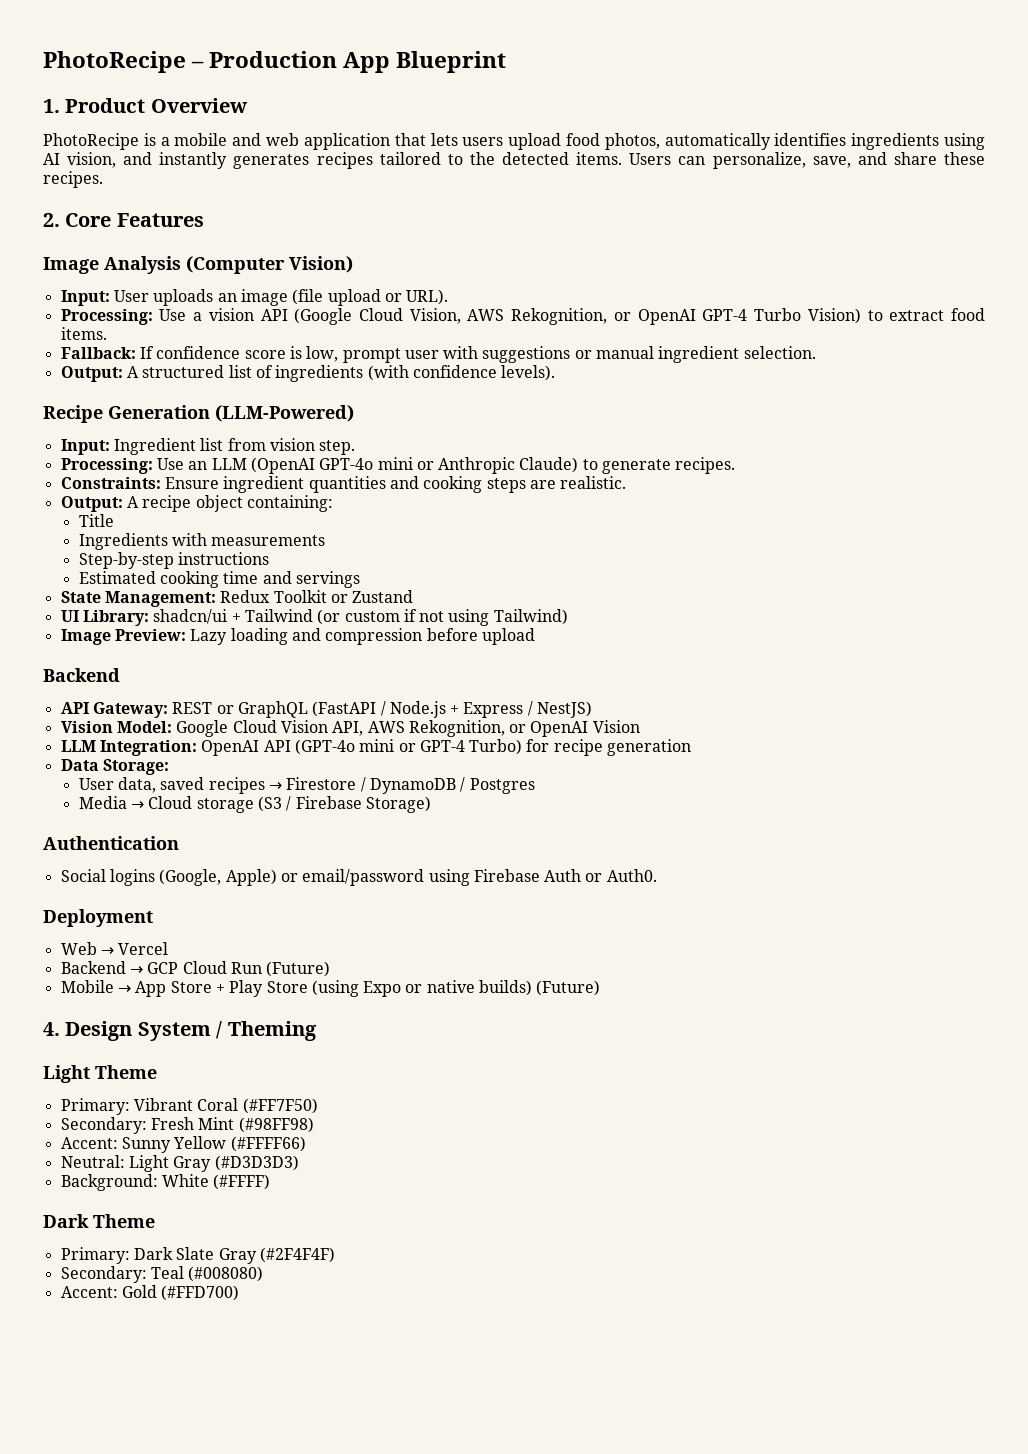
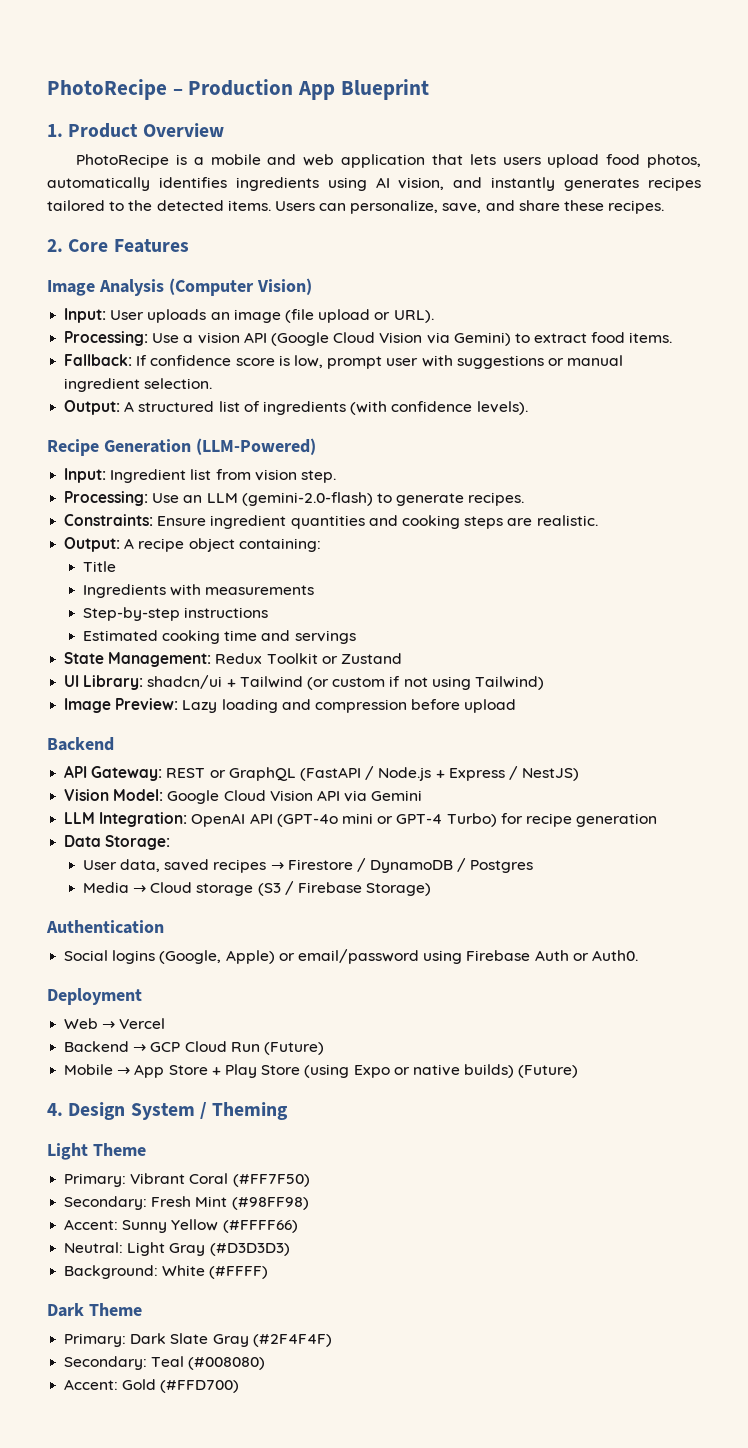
[409,308,861,325] Vision, AWS Rekognition, or OpenAI GPT-4 Turbo Vision) -> [379,332,511,346] Vision via Gemini)
[250,457,579,474] (OpenAI GPT-4o mini or Anthropic Claude) -> [241,492,373,506] (gemini-2.0-flash)
[332,720,640,737] API, AWS Rekognition, or OpenAI Vision -> [316,790,423,802] API via Gemini

